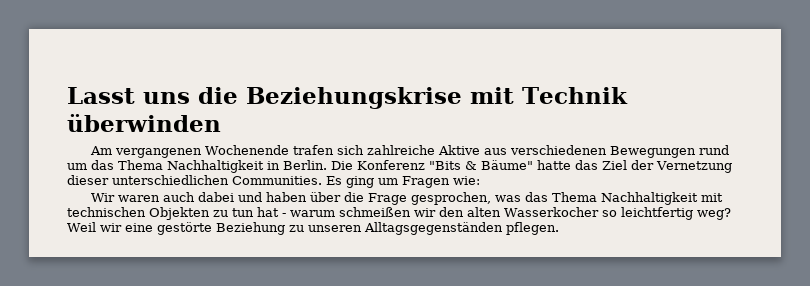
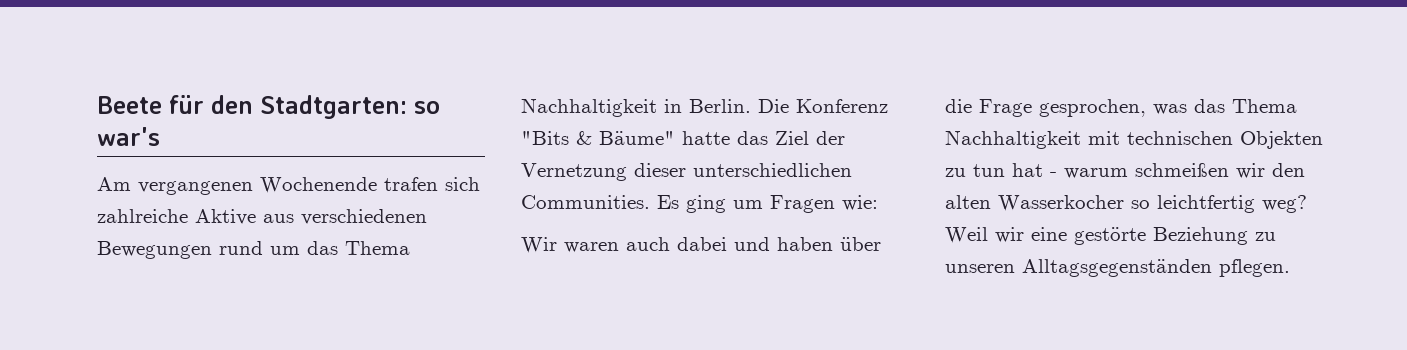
[67,87,628,109] [67,114,221,132] Lasst uns die Beziehungskrise mit Technik überwinden -> [97,95,440,119] [97,127,160,146] Beete für den Stadtgarten: so war's

